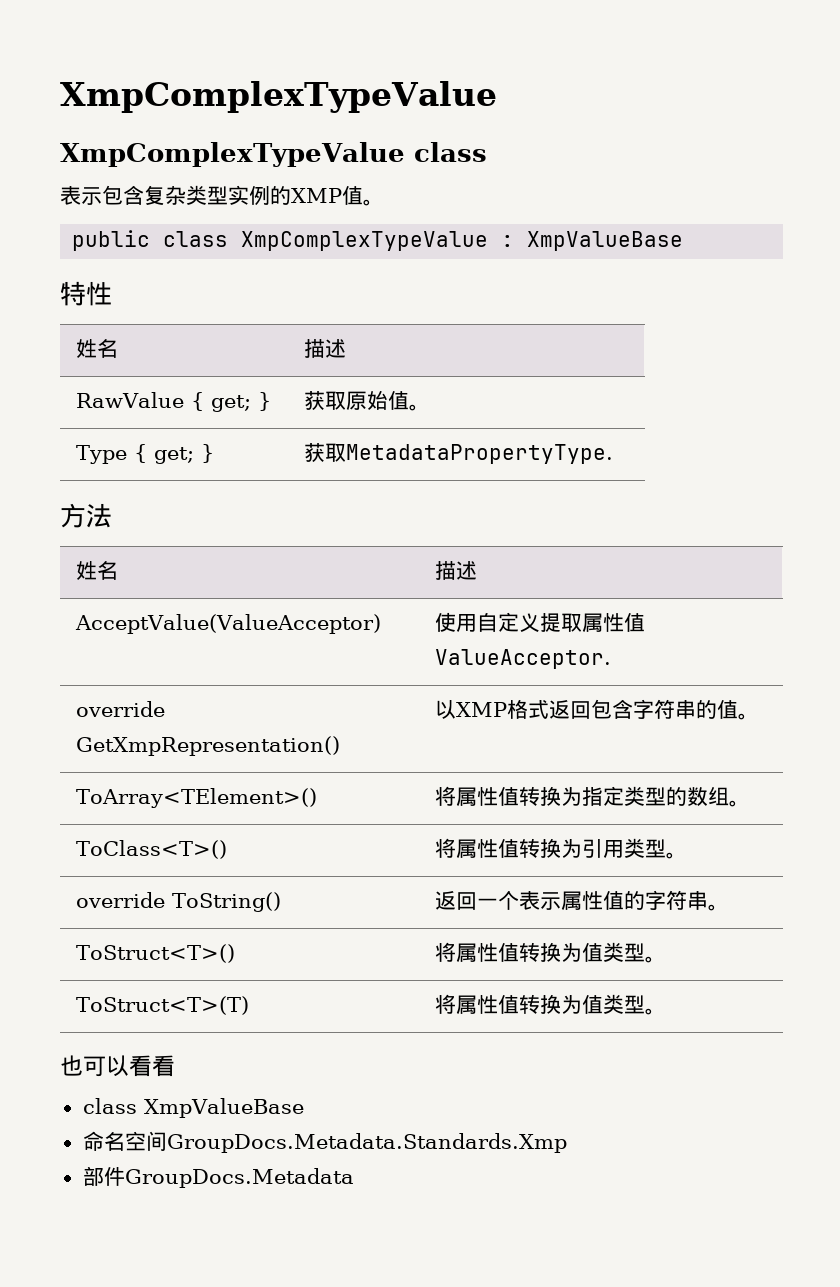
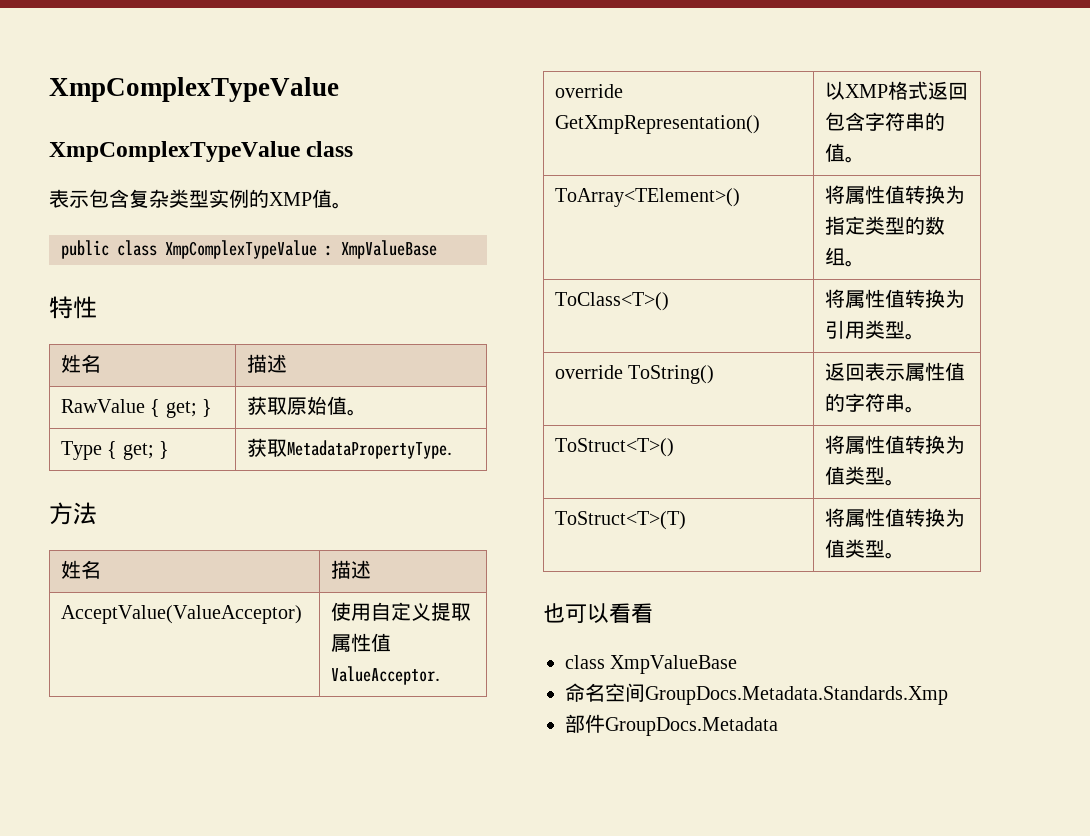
[476,891,519,910] 一个 -> (865, 372) none

